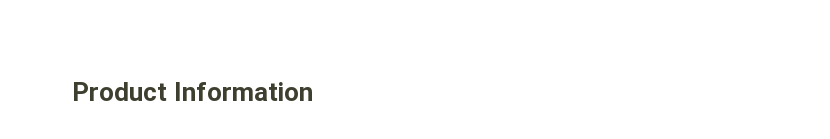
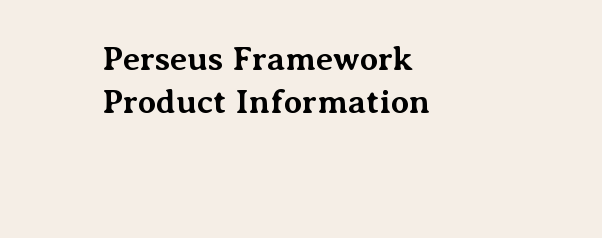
(72, 91) none -> [102,46,414,70] Perseus Framework

